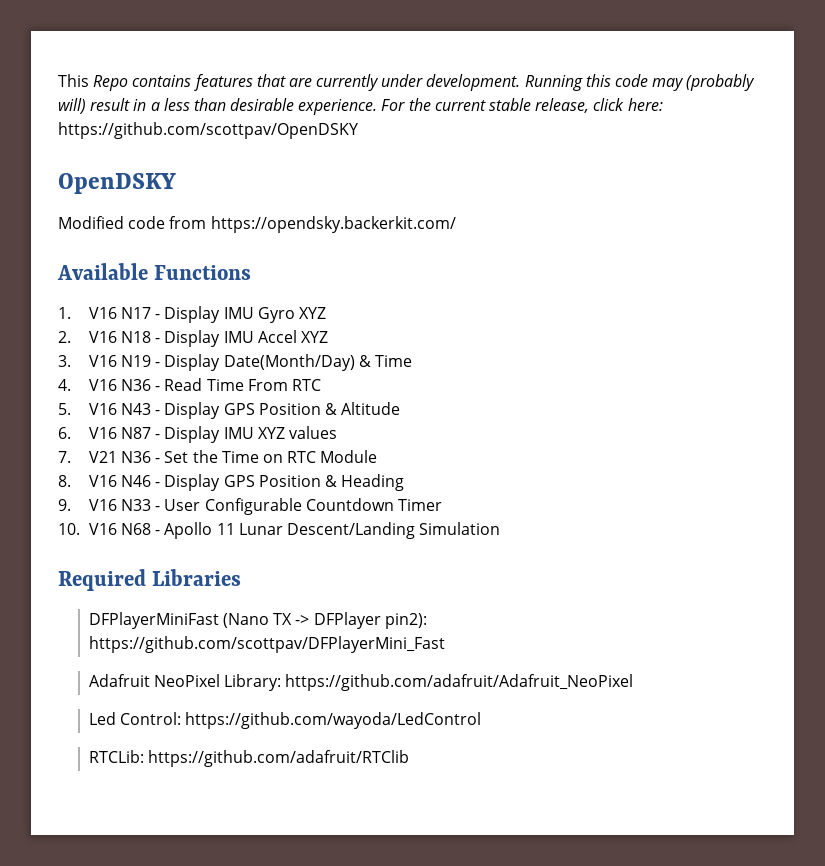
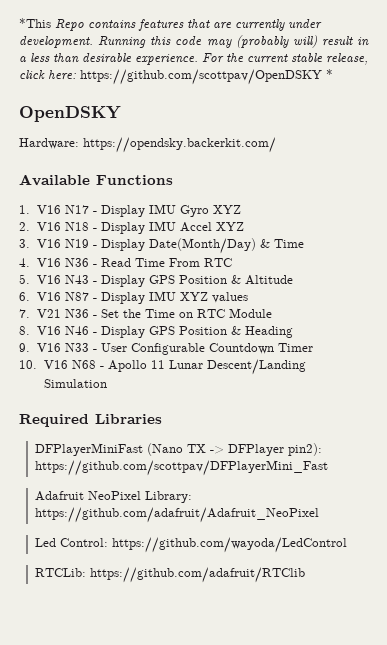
[58,74,89,87] This -> [19,18,51,28] *This
(358, 130) none -> [326,69,333,79] *
[58,216,207,229] Modified code from -> [19,138,79,149] Hardware:

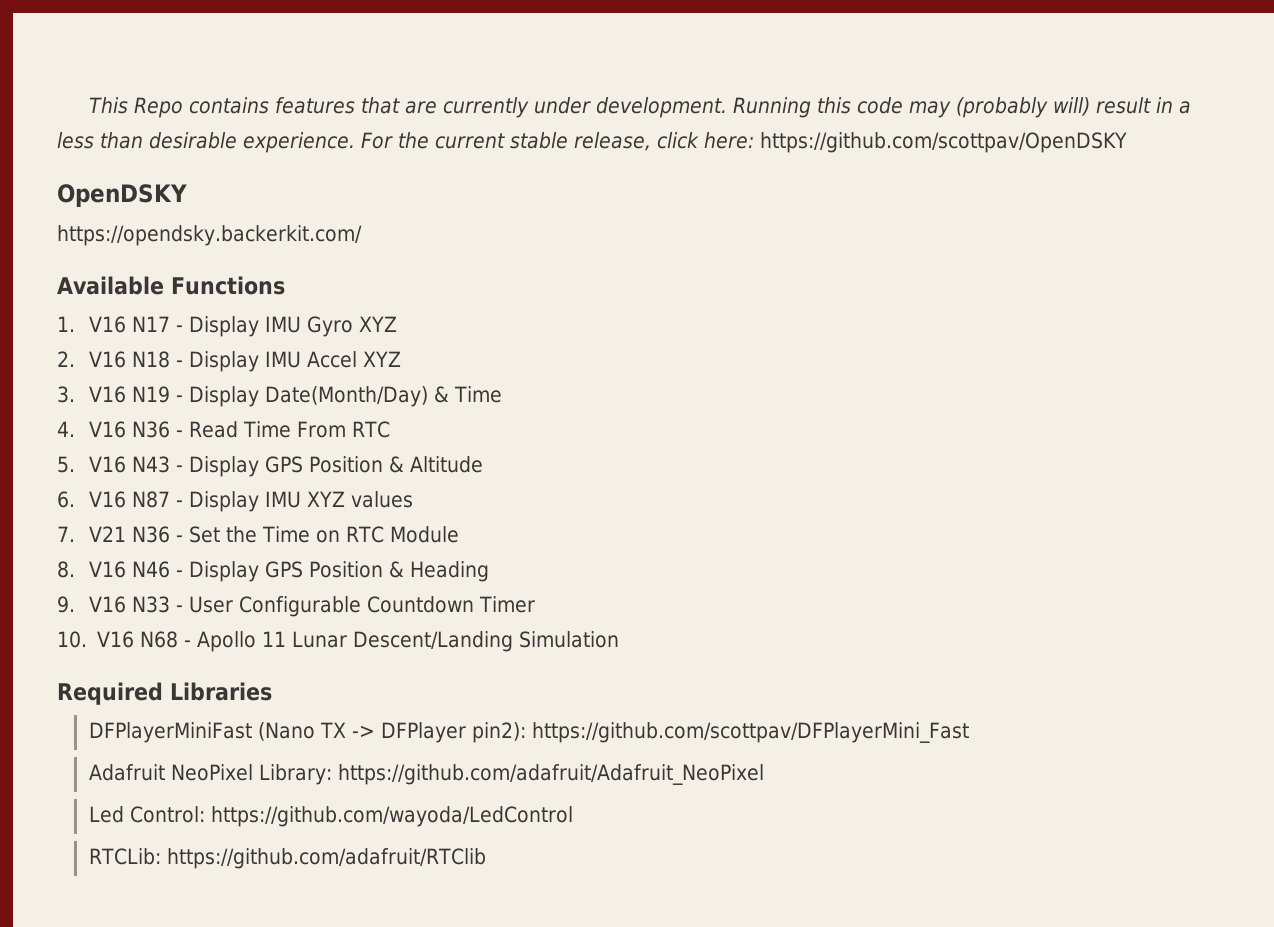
[19,18,51,28] *This -> [89,97,129,114] This
[326,69,333,79] * -> (1127, 142) none
[19,138,79,149] Hardware: -> (187, 195) none

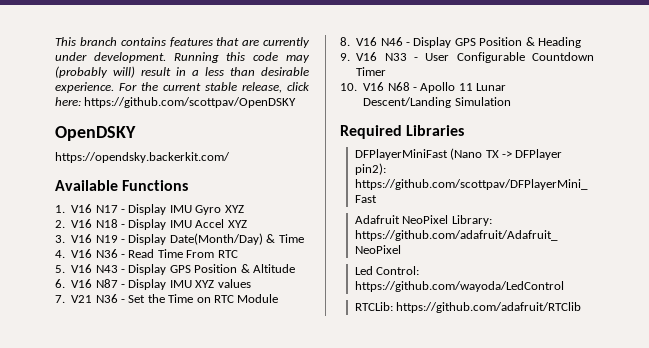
[134,97,184,118] Repo -> [79,37,117,46] branch

